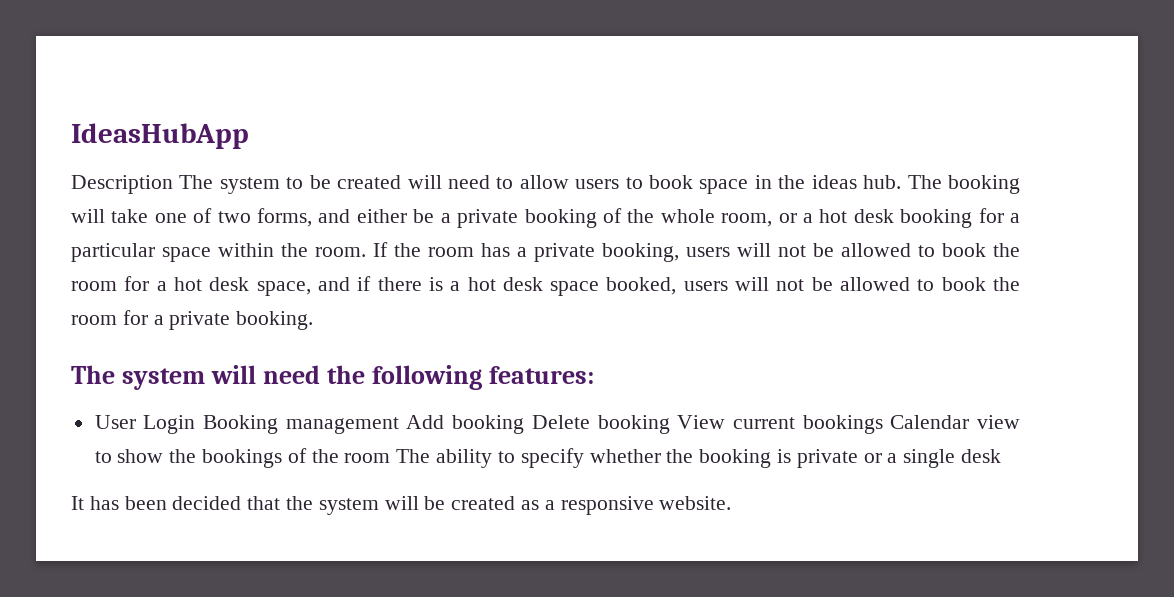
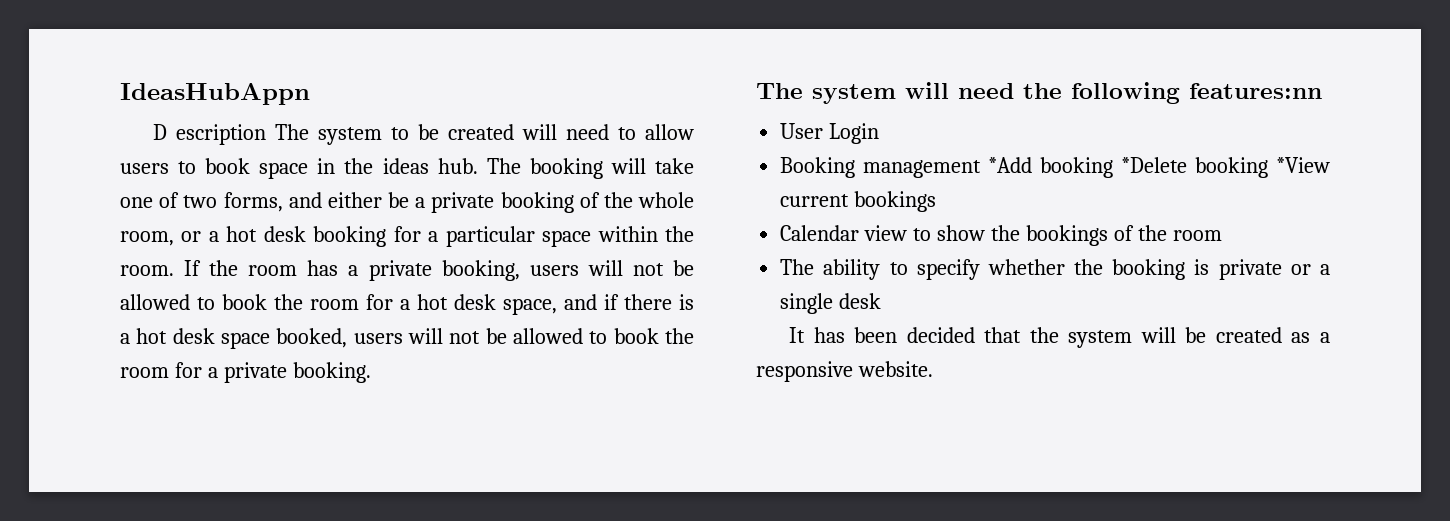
[71,123,249,149] [71,175,173,194] IdeasHubApp // Description -> [120,83,310,105] [153,124,267,145] IdeasHubAppn // D escription
[489,366,595,384] features: -> [1189,83,1322,99] features:nn
(196, 424) none -> (880, 133) //
[406,415,726,434] Add booking Delete booking View -> [988,157,1330,178] *Add booking *Delete booking *View
(883, 424) none -> (937, 201) //
(391, 458) none -> (1222, 235) //

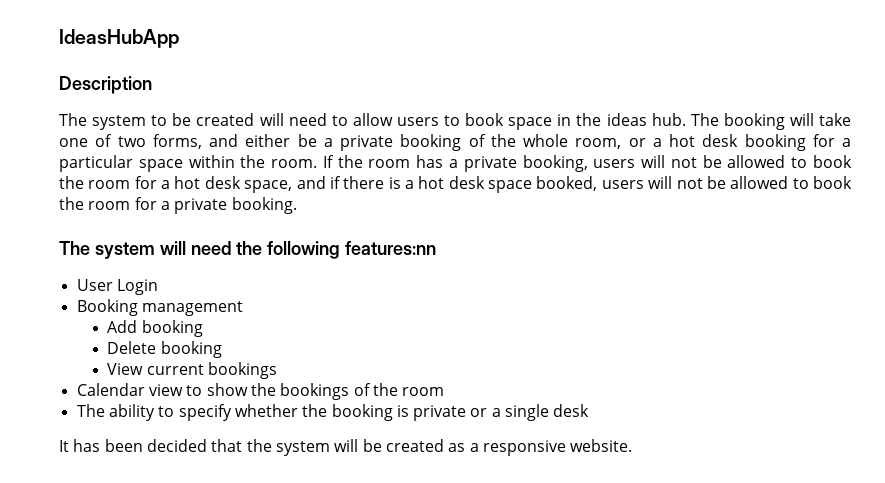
[120,83,310,105] [153,124,267,145] IdeasHubAppn // D escription -> [59,29,179,48] [59,76,152,94] IdeasHubApp // Description //
[988,157,1330,178] *Add booking *Delete booking *View -> [107,320,203,337] [107,341,222,358] [107,363,144,375] // Add booking // Delete booking // View

